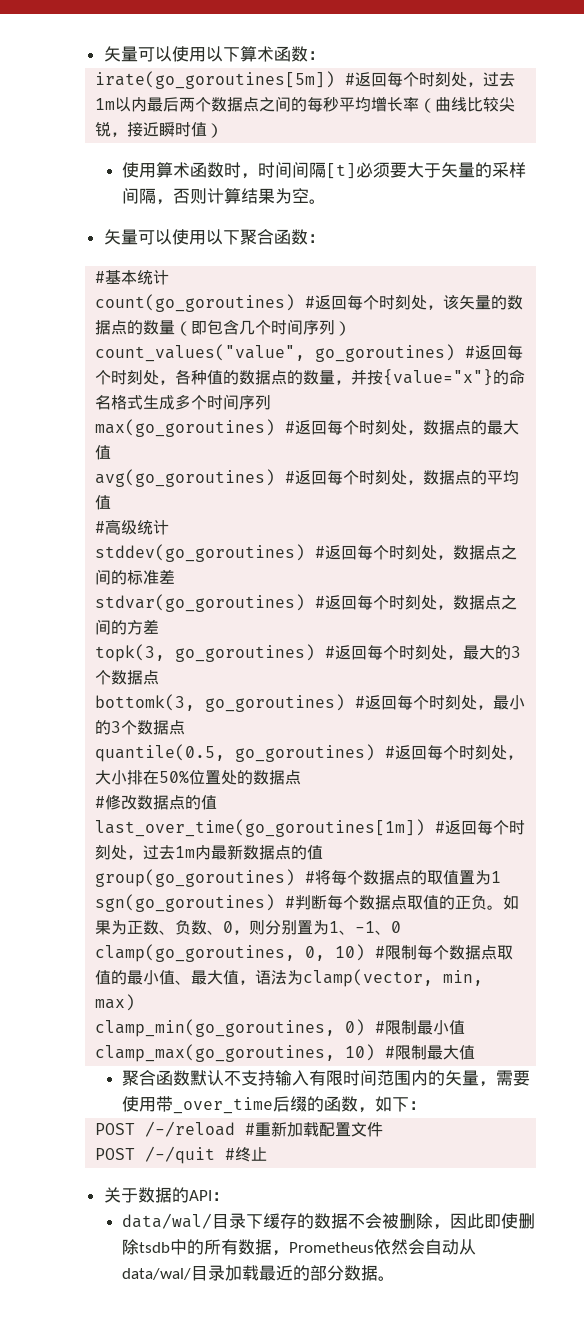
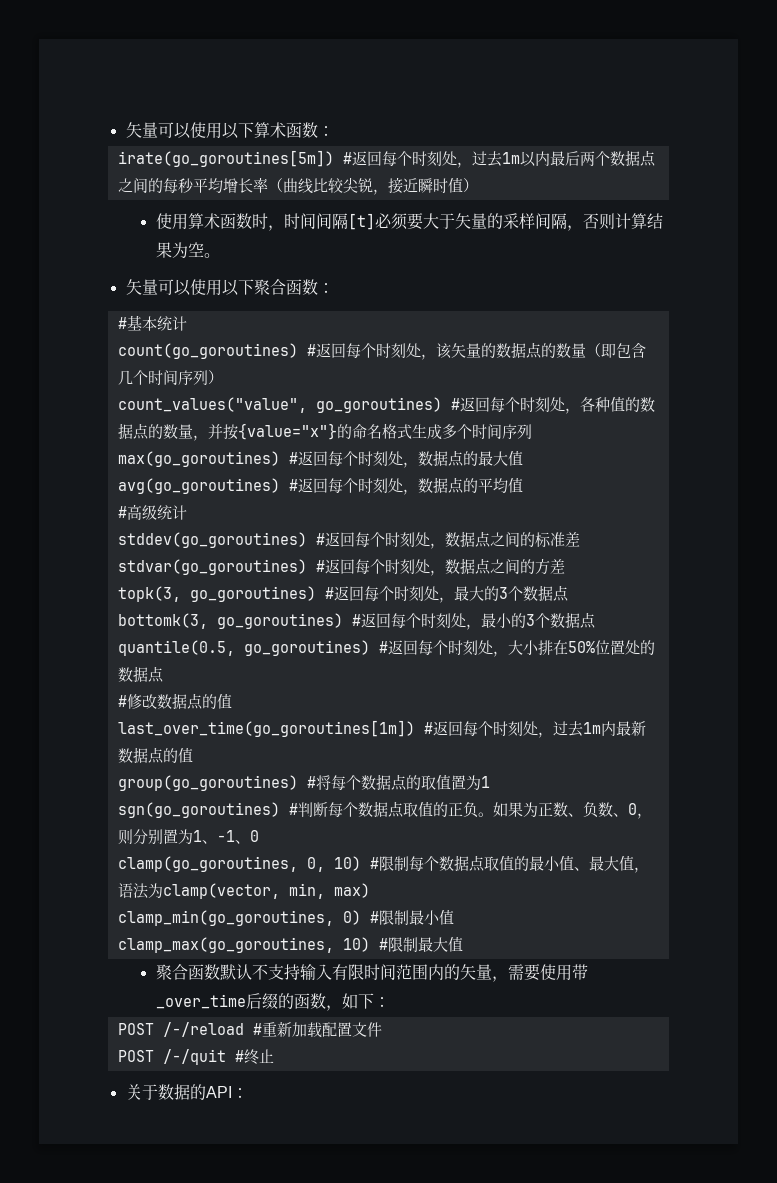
[122,1213,536,1230] [122,1239,477,1256] [122,1265,396,1281] // data/wal/目录下缓存的数据不会被删除，因此即使删除tsdb中的所有数据，Prometheus依然会自动从data/wal/目录加载最近的部分数据。 -> (248, 1093) none

